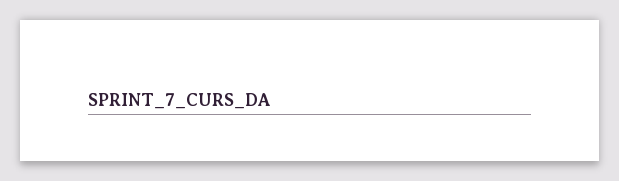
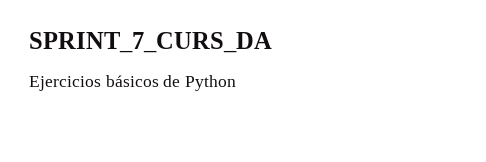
(271, 101) none -> [29,75,237,91] // Ejercicios básicos de Python

